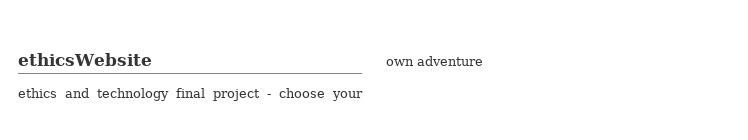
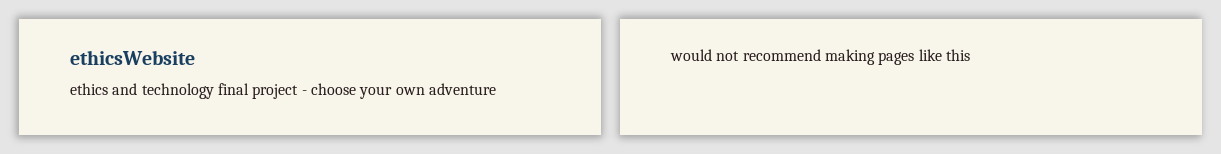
(483, 61) none -> [670,49,970,65] // would not recommend making pages like this

